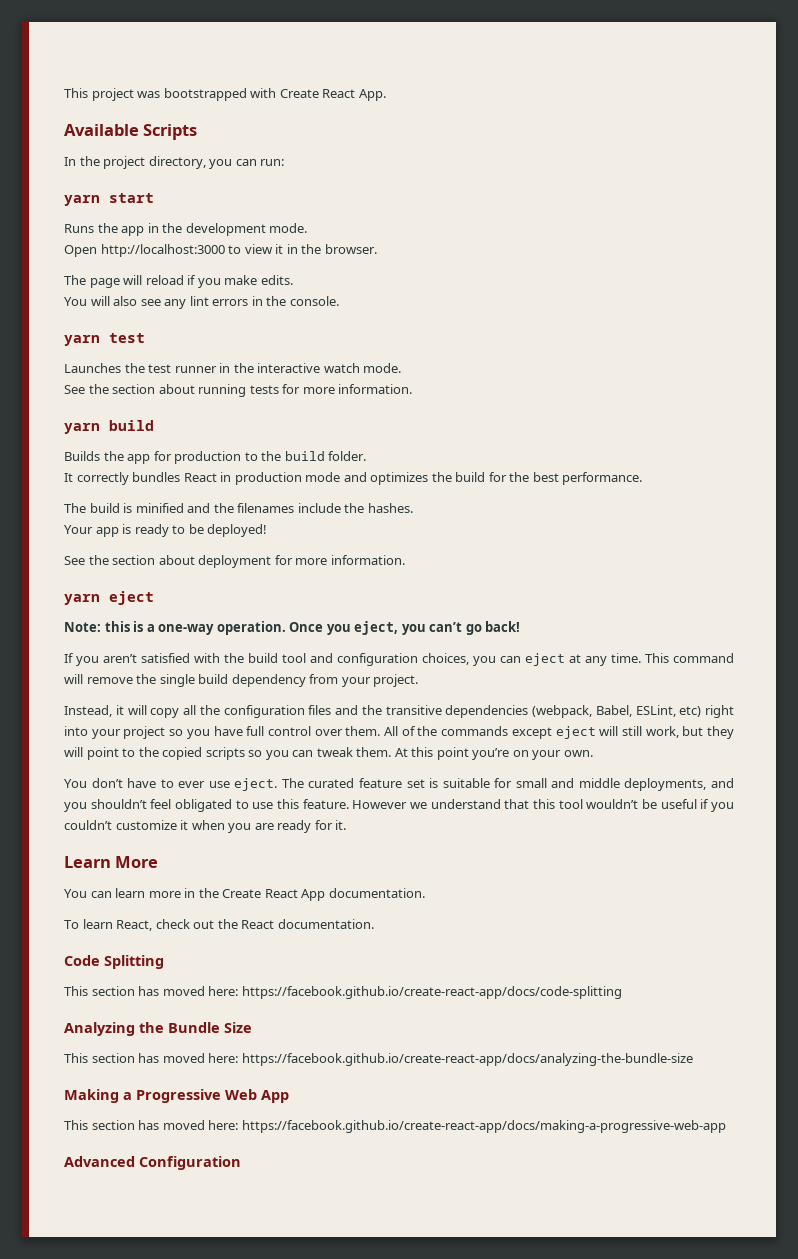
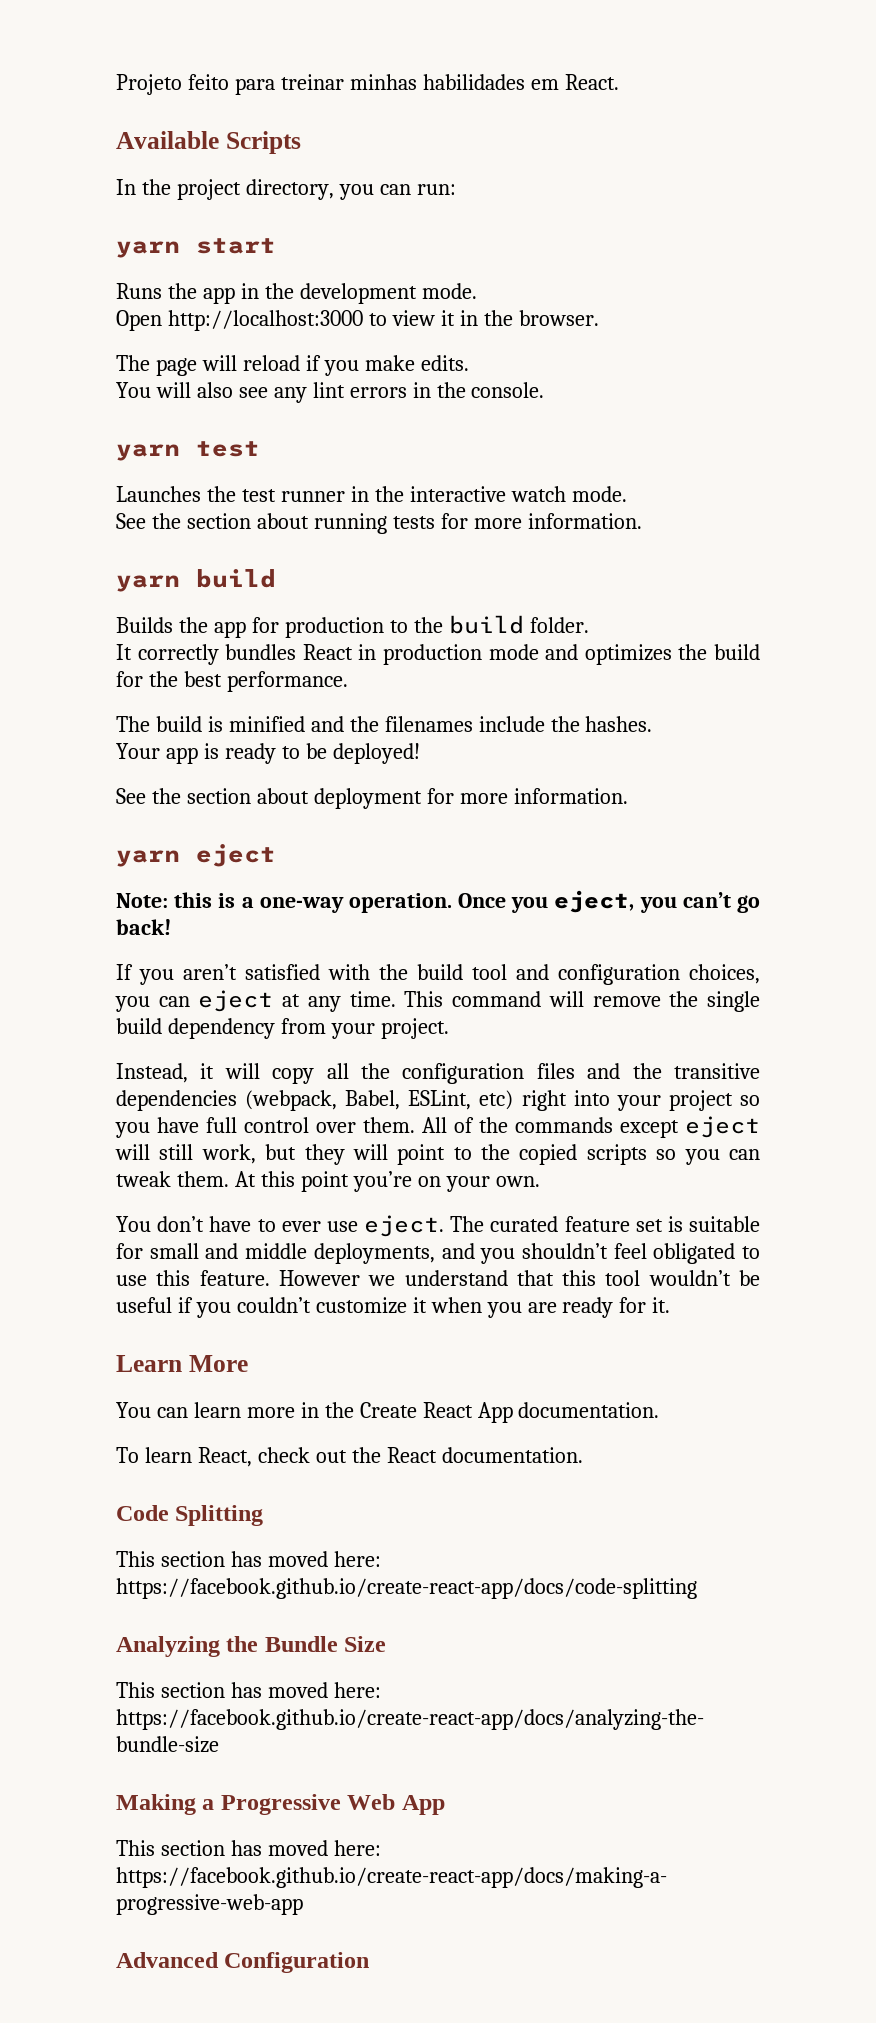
[64,88,386,101] This project was bootstrapped with Create React App. -> [116,74,619,95] Projeto feito para treinar minhas habilidades em React.

